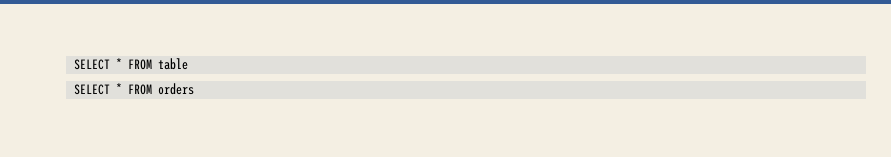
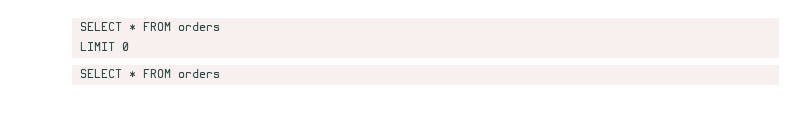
[74,58,189,70] SELECT * FROM table -> [80,22,221,31] [80,42,130,51] SELECT * FROM orders // LIMIT 0

